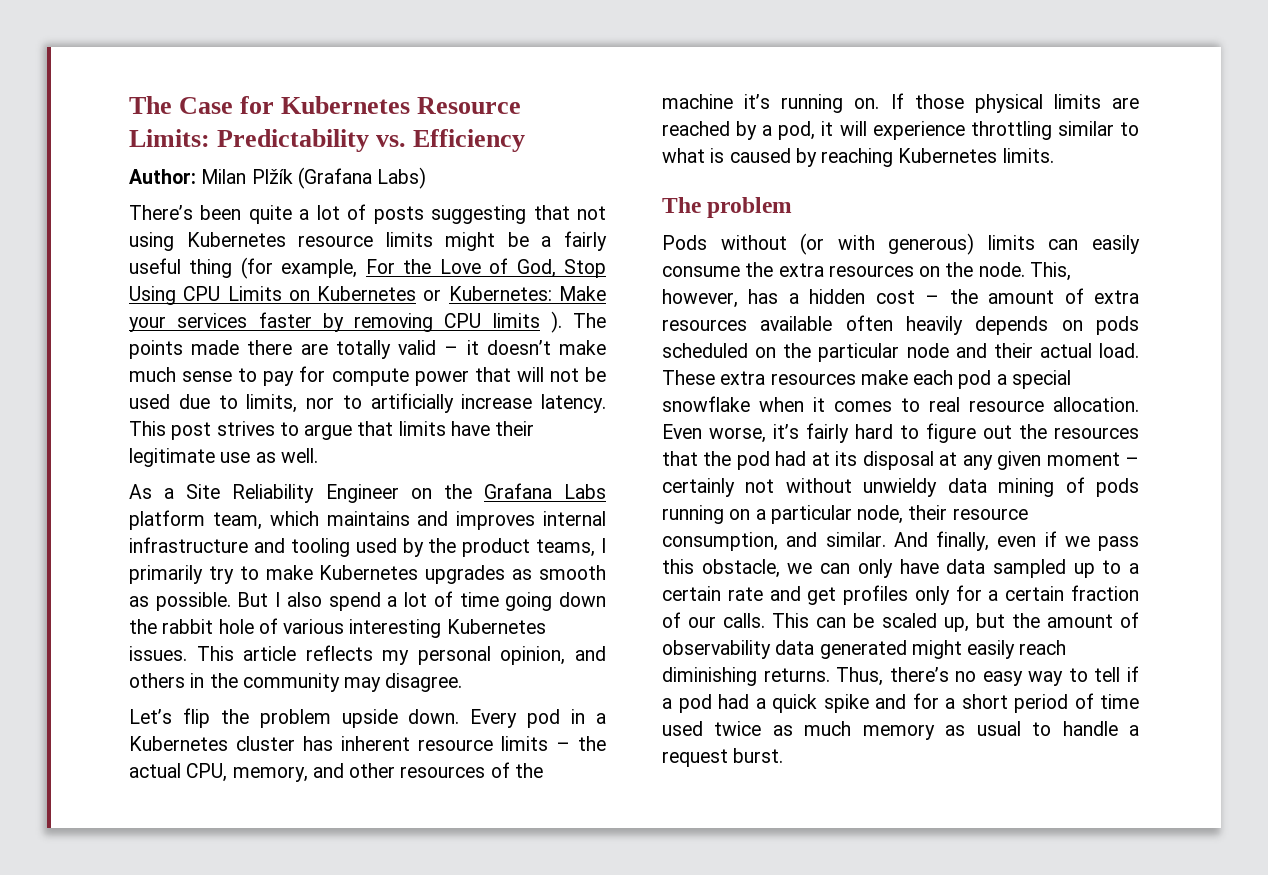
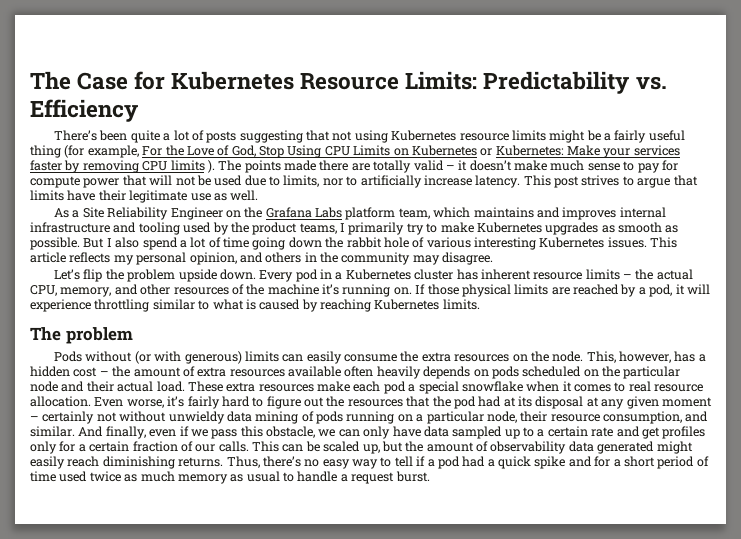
[129,167,427,189] // Author: Milan Plžík (Grafana Labs) -> (138, 110) none

